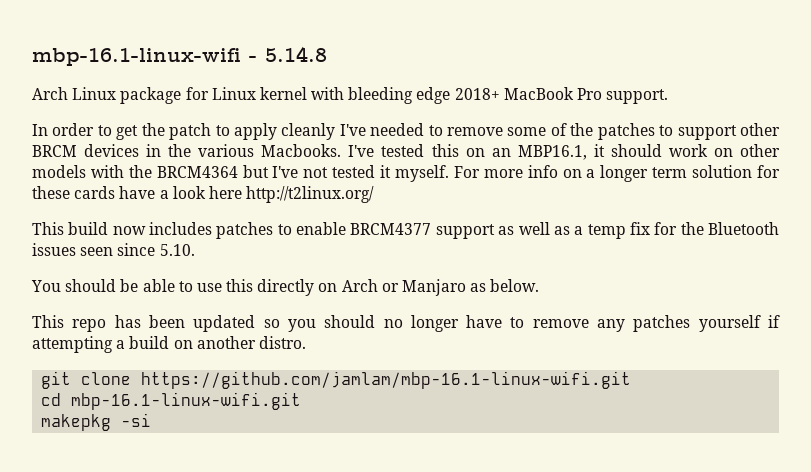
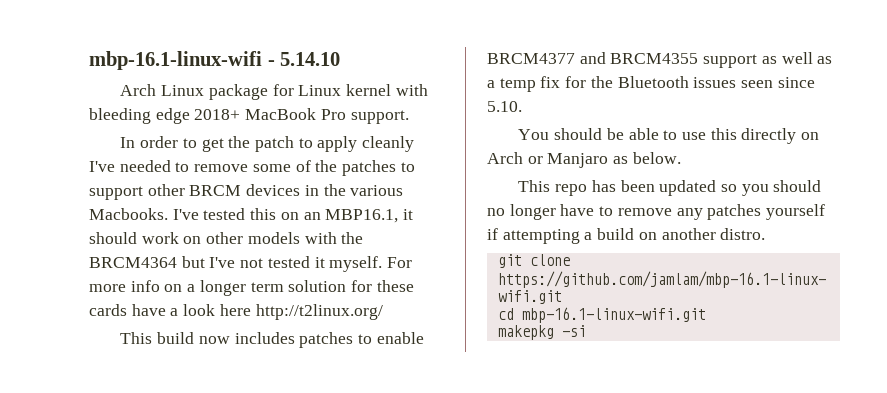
[265,46,327,62] 5.14.8 -> [280,52,341,66] 5.14.10
(432, 229) none -> [579,52,699,64] and BRCM4355

